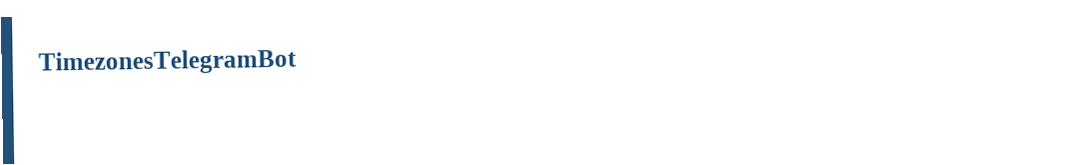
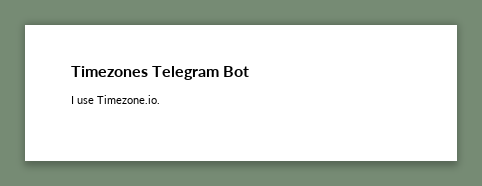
[38,48,297,76] TimezonesTelegramBot -> [71,66,250,80] [71,95,160,104] Timezones Telegram Bot // I use Timezone.io.

